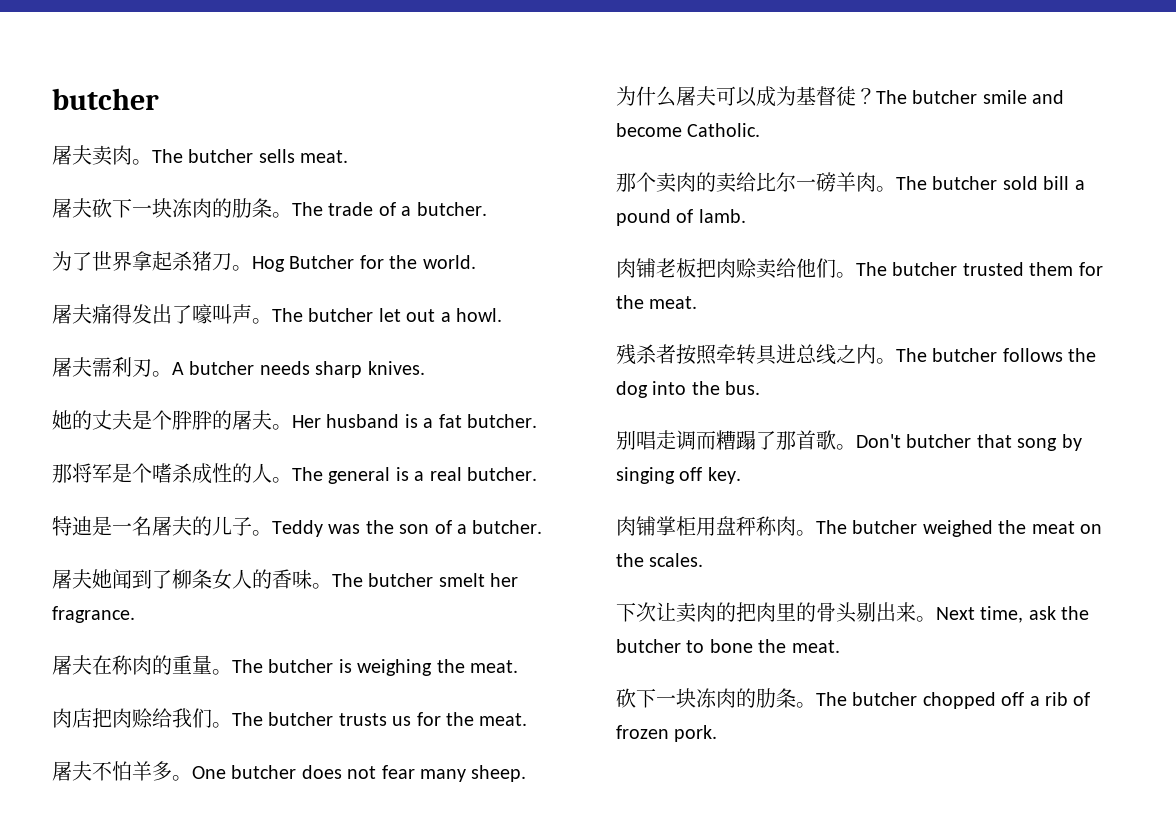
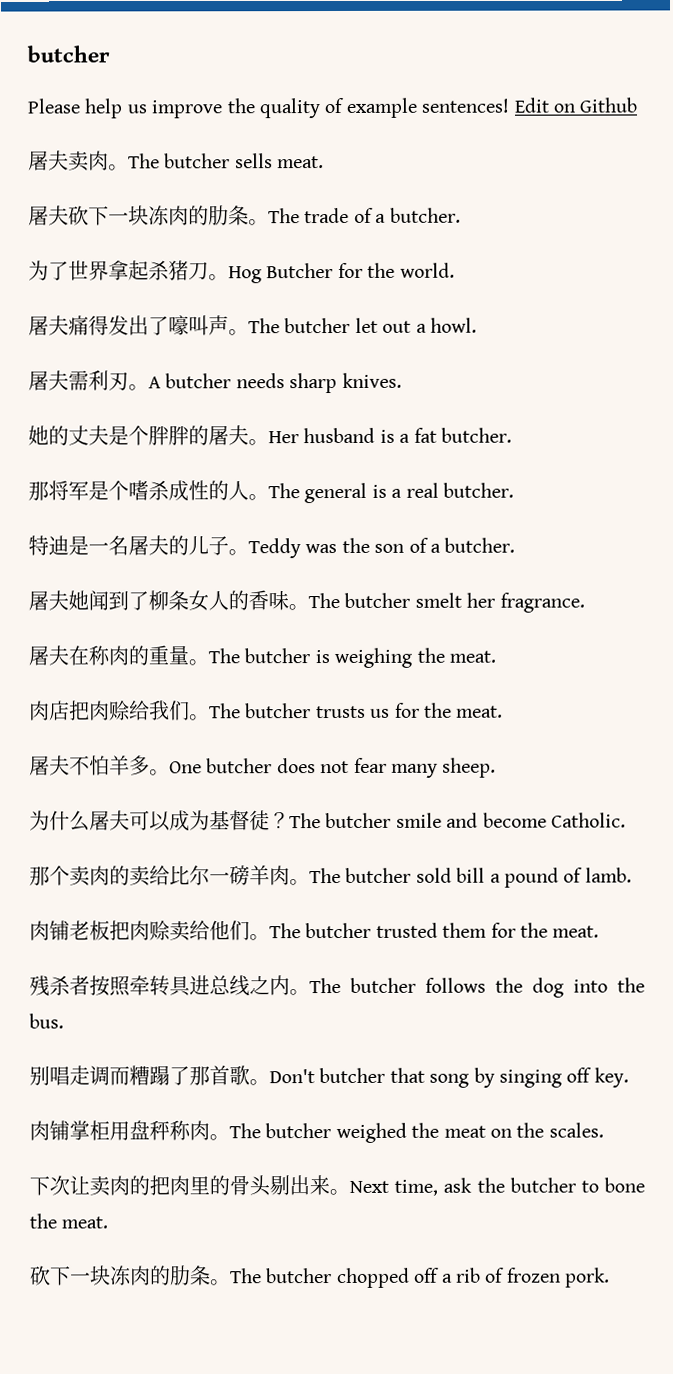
[52,88,159,110] butcher -> [27,45,110,63] [27,97,638,119] butcher // Please help us improve the quality of example sentences! Edit on Github

